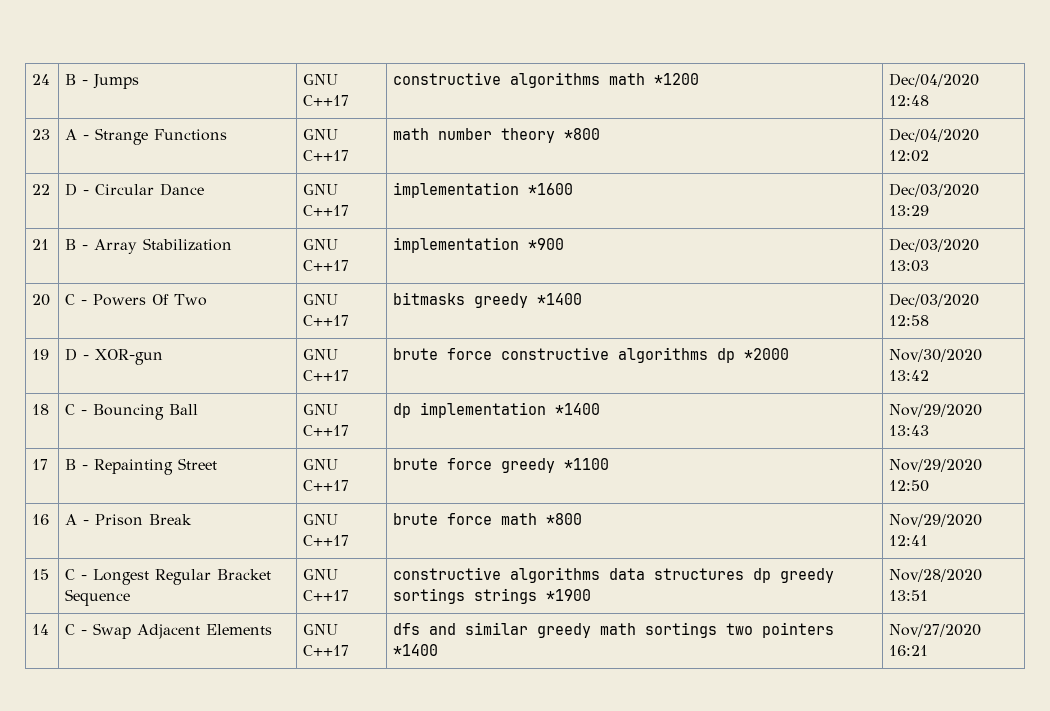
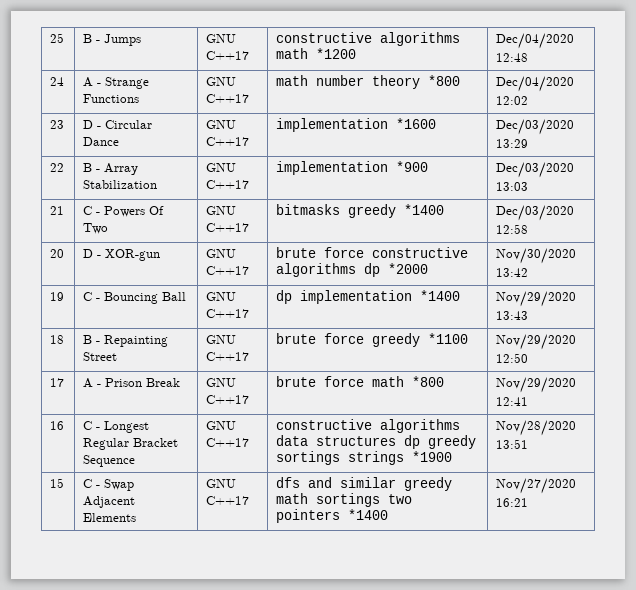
[32,74,51,85] 24 -> [50,33,65,43] 25
[32,129,51,140] 23 -> [50,77,65,86] 24
[32,184,51,195] 22 -> [50,120,65,129] 23
[32,239,50,250] 21 -> [50,163,65,172] 22
[32,294,51,306] 20 -> [50,206,65,215] 21
[32,349,50,360] 19 -> [50,249,65,258] 20
[32,404,50,415] 18 -> [50,292,65,301] 19
[32,459,49,470] 17 -> [50,335,65,344] 18
[32,514,50,525] 16 -> [50,378,65,387] 17
[32,569,50,580] 15 -> [50,421,65,430] 16
[32,624,50,635] 14 -> [50,478,65,488] 15

